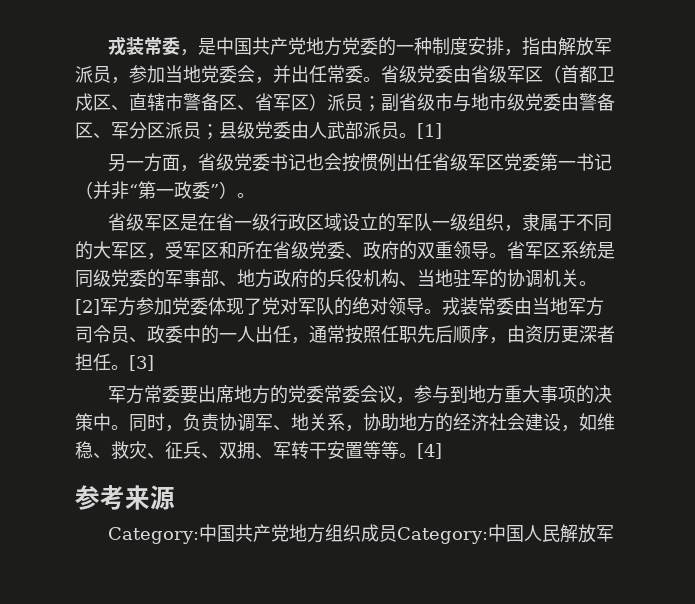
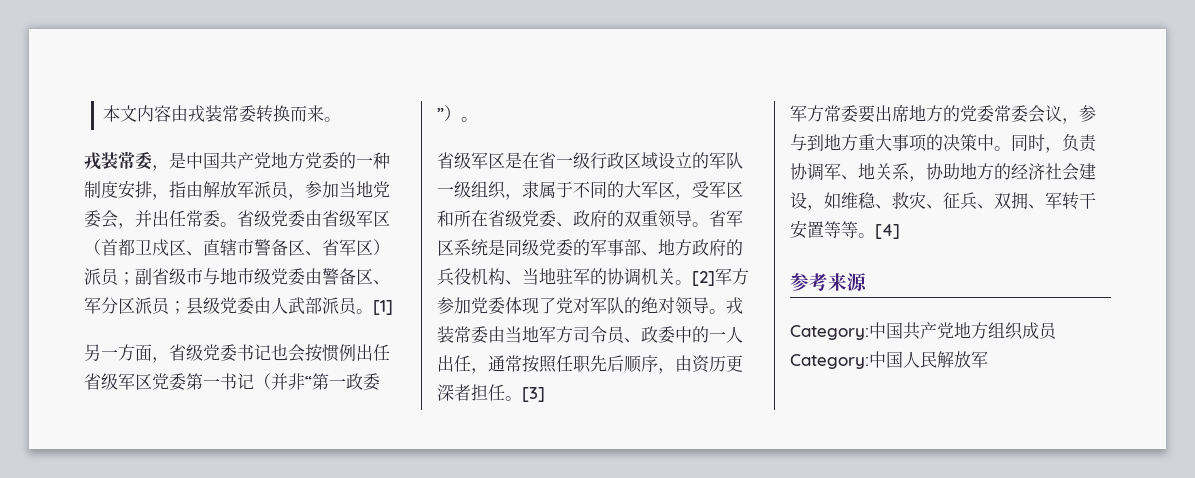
(107, 46) none -> [103,105,342,123] 本文内容由戎装常委转换而来。 //

